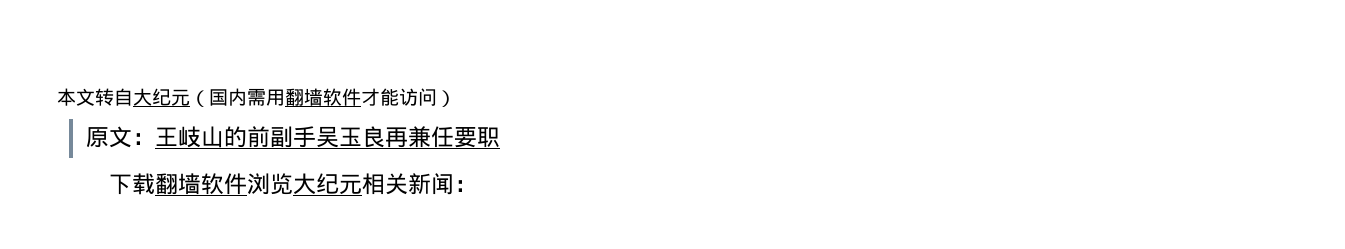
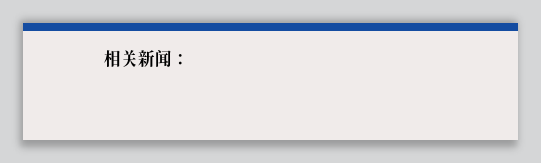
[57,88,456,107] [85,126,500,148] [109,173,363,195] 本文转自大纪元（国内需用翻墙软件才能访问） // 原文：王岐山的前副手吴玉良再兼任要职 // 下载翻墙软件浏览大纪元 -> (104, 58) none

